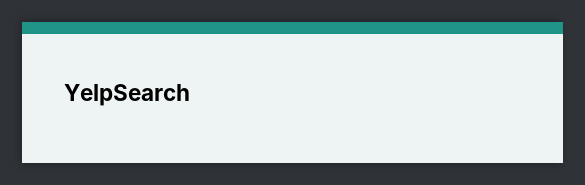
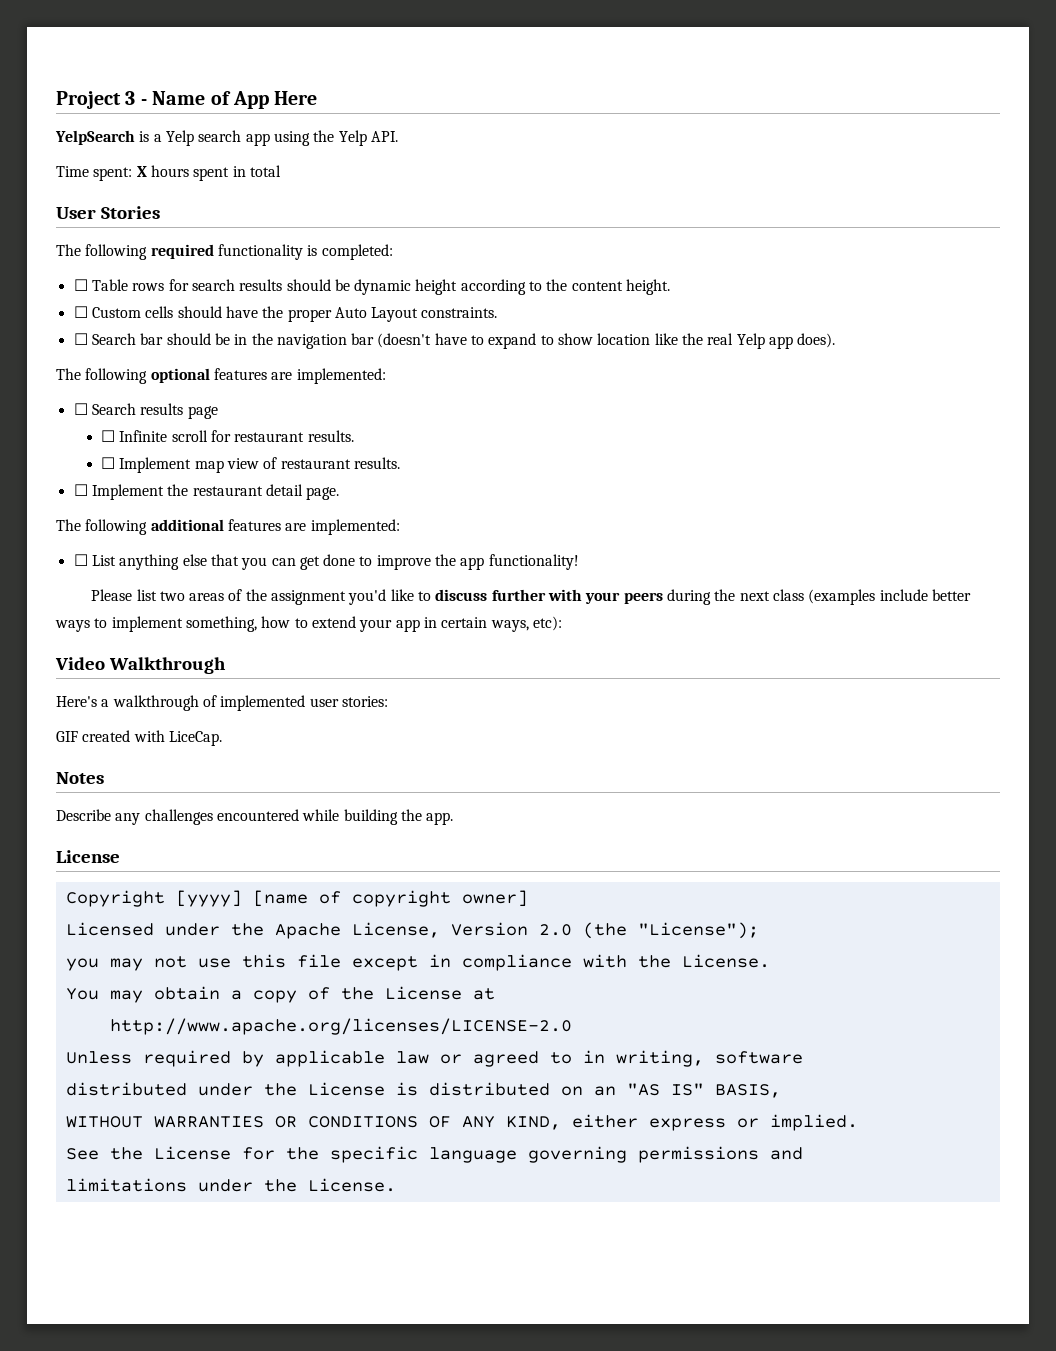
[64,84,190,106] YelpSearch -> [56,91,318,109] [55,130,398,146] [56,165,281,181] [56,206,160,219] [56,244,393,260] [73,279,671,295] [73,306,498,322] [73,333,836,349] [56,368,386,384] [73,403,218,419] [101,430,354,442] [101,457,400,473] [73,484,340,500] [56,519,400,535] [73,554,579,570] [91,589,971,605] [55,616,562,632] [55,657,226,674] [56,695,388,711] [56,730,222,746] [56,772,104,784] [56,809,454,825] [56,850,120,863] [65,890,528,907] [65,922,759,939] [65,954,770,971] [65,986,495,1003] [109,1018,572,1035] [65,1050,803,1067] [65,1082,781,1098] [65,1114,858,1131] [65,1146,803,1163] [65,1178,396,1192] Project 3 - Name of App Here // YelpSearch is a Yelp search app using the Yelp API. // Time spent: X hours spent in total // User Stories // The following required functionality is completed: // ☐ Table rows for search results should be dynamic height according to the content height. // ☐ Custom cells should have the proper Auto Layout constraints. // ☐ Search bar should be in the navigation bar (doesn't have to expand to show location like the real Yelp app does). // The following optional features are implemented: // ☐ Search results page // ☐ Infinite scroll for restaurant results. // ☐ Implement map view of restaurant results. // ☐ Implement the restaurant detail page. // The following additional features are implemented: // ☐ List anything else that you can get done to improve the app functionality! // Please list two areas of the assignment you'd like to discuss further with your peers during the next class (examples include better ways to implement something, how to extend your app in certain ways, etc): // Video Walkthrough // Here's a walkthrough of implemented user stories: // GIF created with LiceCap. // Notes // Describe any challenges encountered while building the app. // License // Copyright [yyyy] [name of copyright owner] // Licensed under the Apache License, Version 2.0 (the "License"); // you may not use this file except in compliance with the License. // You may obtain a copy of the License at // http://www.apache.org/licenses/LICENSE-2.0 // Unless required by applicable law or agreed to in writing, software // distributed under the License is distributed on an "AS IS" BASIS, // WITHOUT WARRANTIES OR CONDITIONS OF ANY KIND, either express or implied. // See the License for the specific language governing permissions and // limitations under the License.

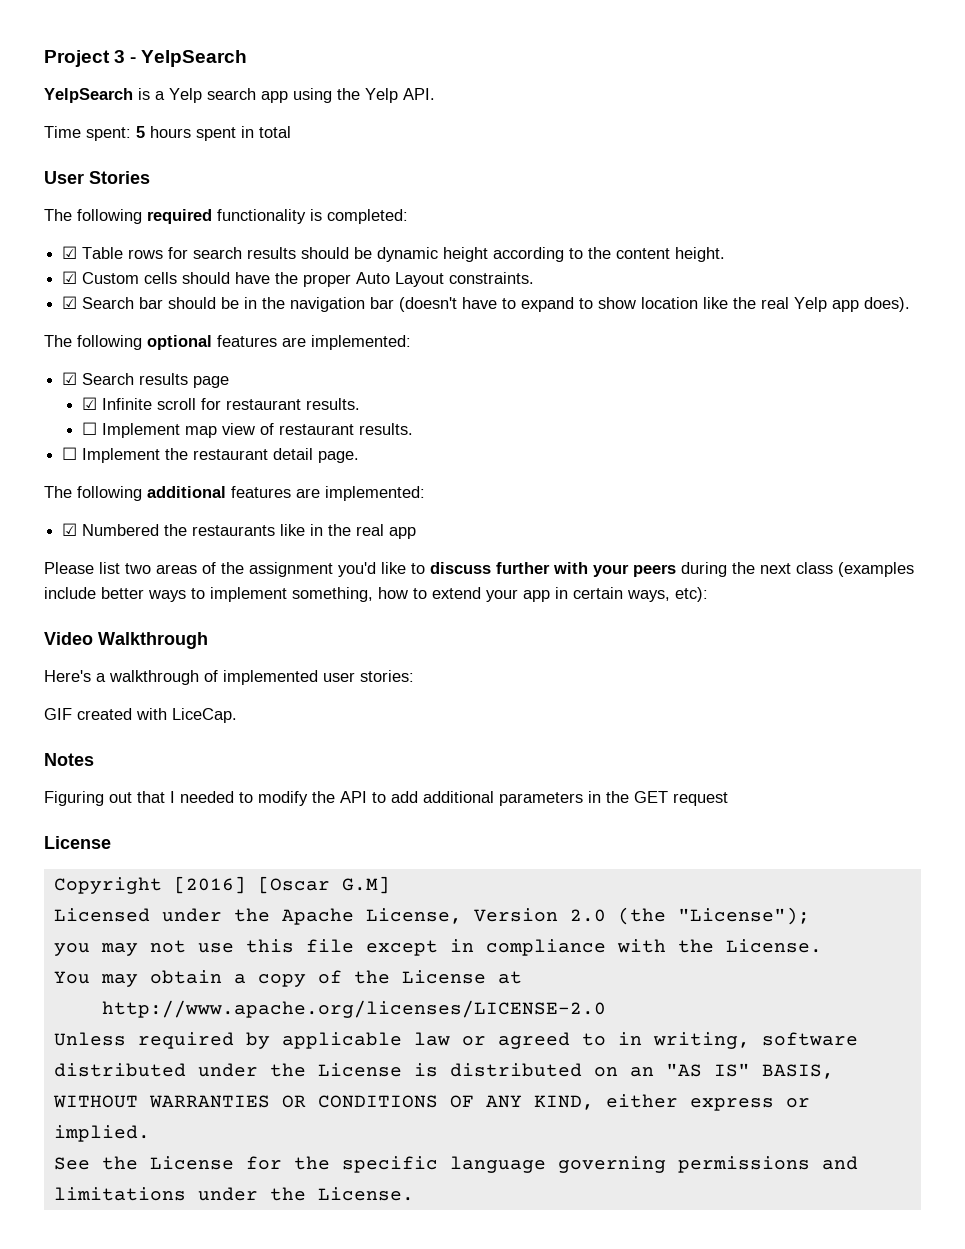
[152,91,318,109] Name of App Here -> [141,50,248,67] YelpSearch
[136,166,147,177] X -> [136,126,145,138] 5
[73,279,88,291] ☐ -> [62,246,78,259] ☑
[73,306,88,318] ☐ -> [62,271,78,284] ☑
[73,333,88,345] ☐ -> [62,296,78,309] ☑
[73,403,88,415] ☐ -> [62,372,78,385] ☑
[101,430,116,442] ☐ -> [81,397,97,410] ☑
[73,554,579,570] ☐ List anything else that you can get done to improve the app functionality! -> [62,523,417,539] ☑ Numbered the restaurants like in the real app
[56,809,454,825] [56,850,120,863] [65,890,528,907] Describe any challenges encountered while building the app. // License // Copyright [yyyy] [name of copyright owner] -> [44,791,728,806] [44,836,111,849] [53,876,390,894] Figuring out that I needed to modify the API to add additional parameters in the GET request // License // Copyright [2016] [Oscar G.M]

